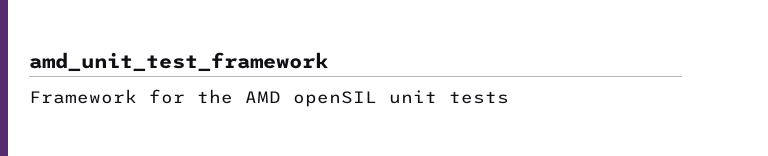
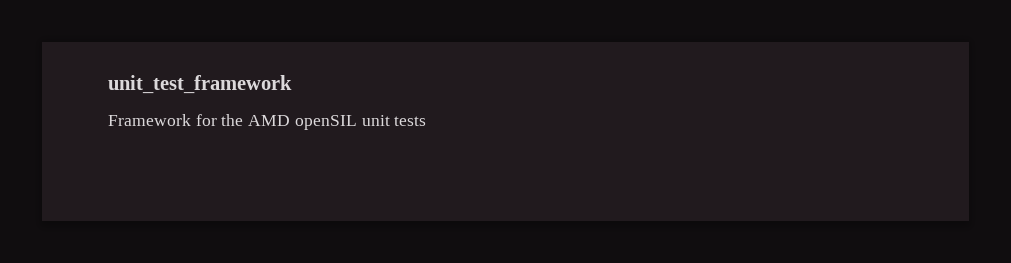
[29,52,328,72] amd_unit_test_framework -> [108,75,292,94] unit_test_framework

